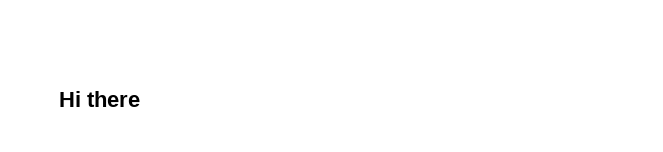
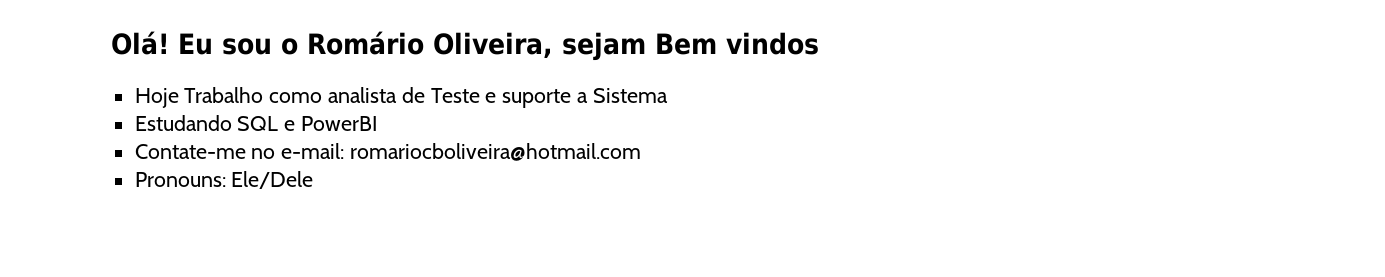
[59,91,140,107] Hi there -> [111,31,819,61] [134,87,668,108] [134,115,378,131] [134,143,642,161] [134,171,314,189] Olá! Eu sou o Romário Oliveira, sejam Bem vindos // Hoje Trabalho como analista de Teste e suporte a Sistema // Estudando SQL e PowerBI // Contate-me no e-mail: romariocboliveira@hotmail.com // Pronouns: Ele/Dele

